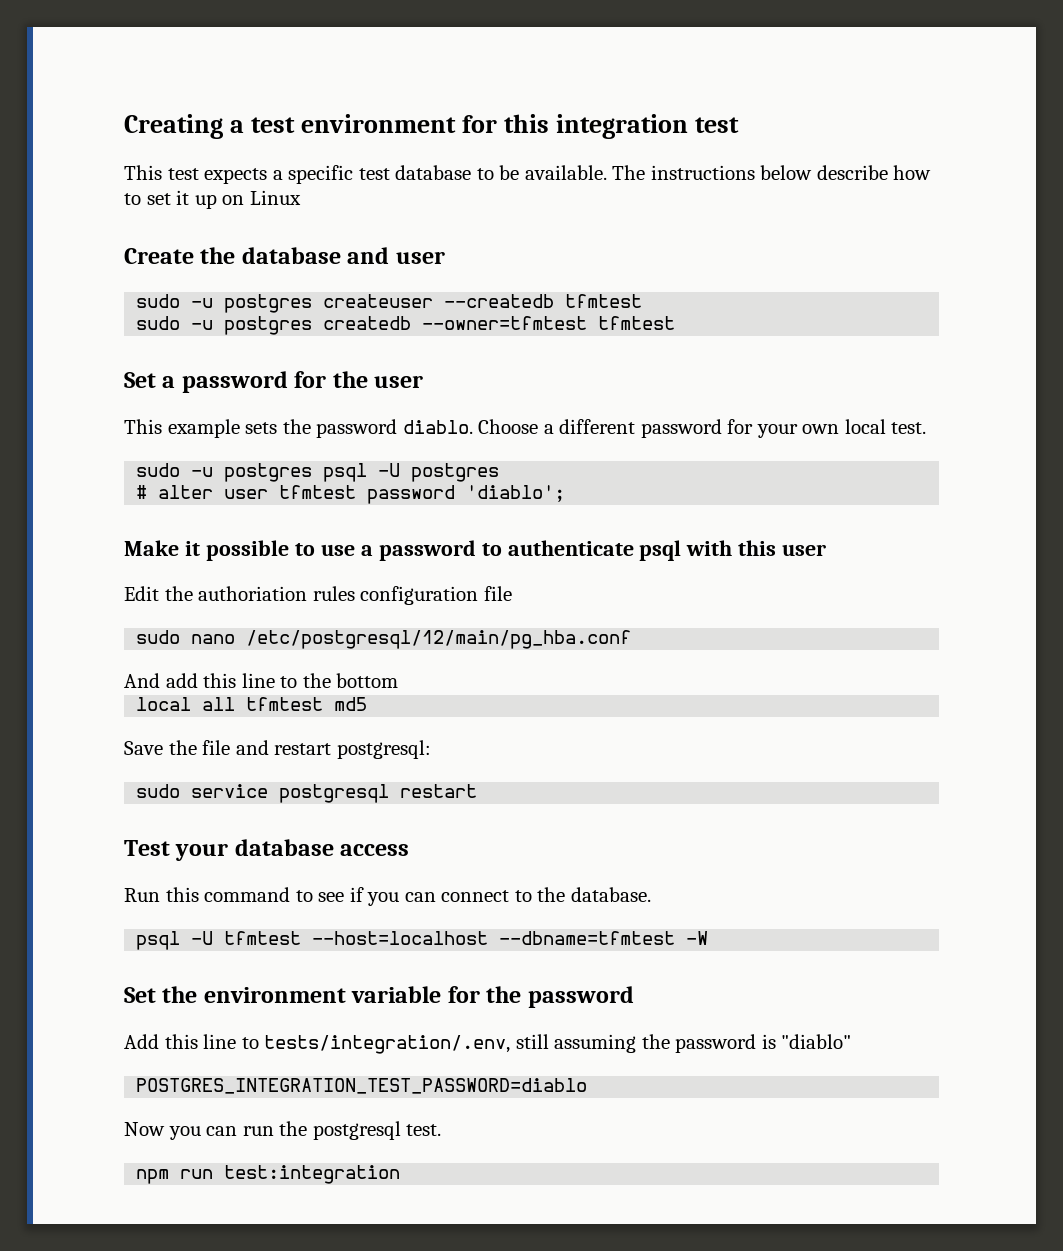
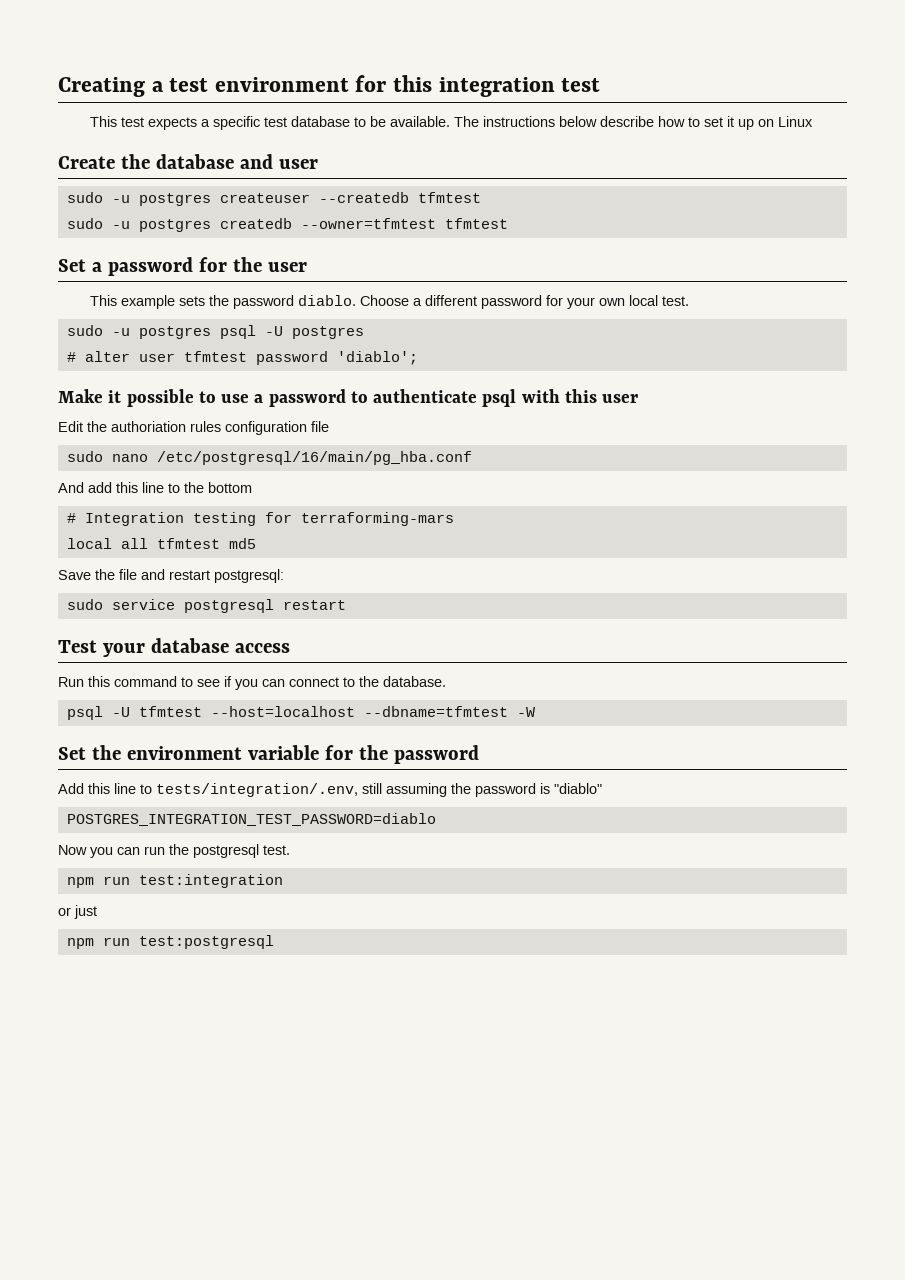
[246,630,632,649] /etc/postgresql/12/main/pg_hba.conf -> [156,451,472,465] /etc/postgresql/16/main/pg_hba.conf
(399, 680) none -> [66,512,454,526] // # Integration testing for terraforming-mars
(401, 1174) none -> [58,905,97,919] [66,935,274,949] // or just // npm run test:postgresql

